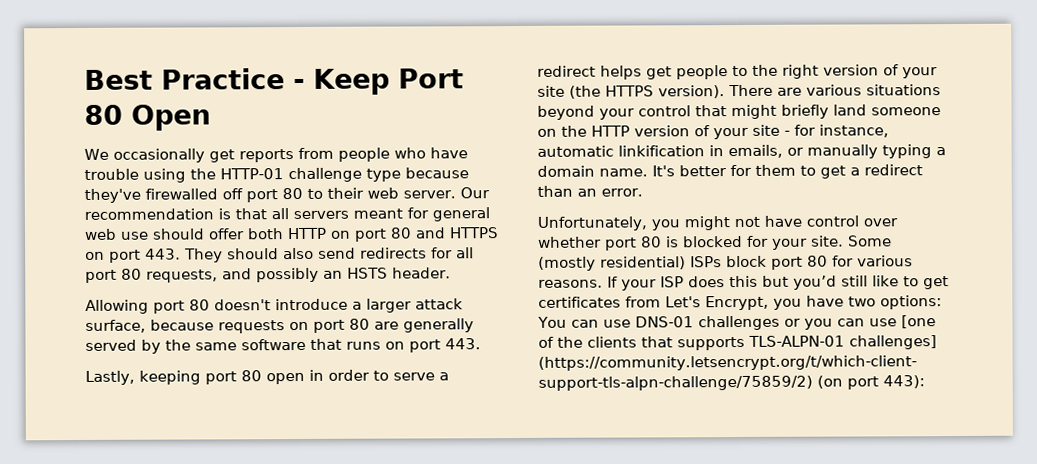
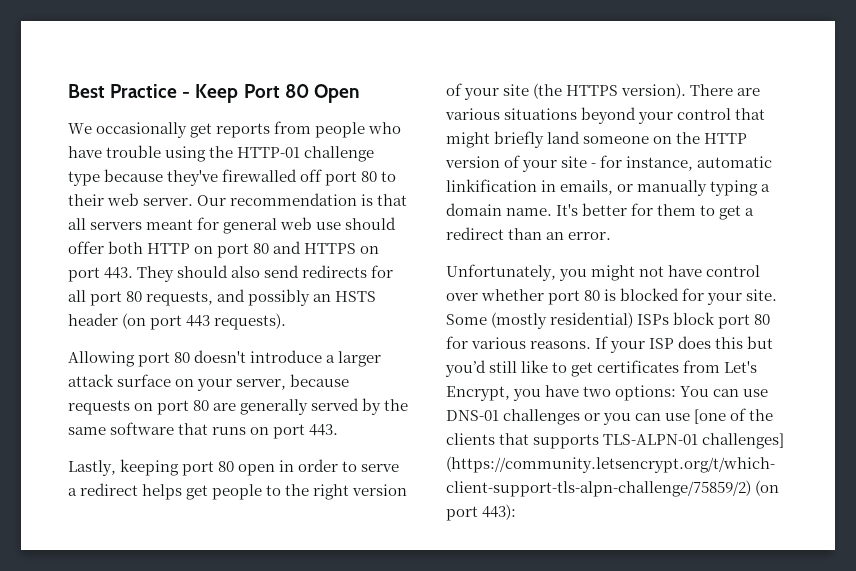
[392,267,451,279] header. -> [68,313,287,330] header (on port 443 requests).
[85,319,146,333] surface, -> [117,374,287,391] surface on your server,

